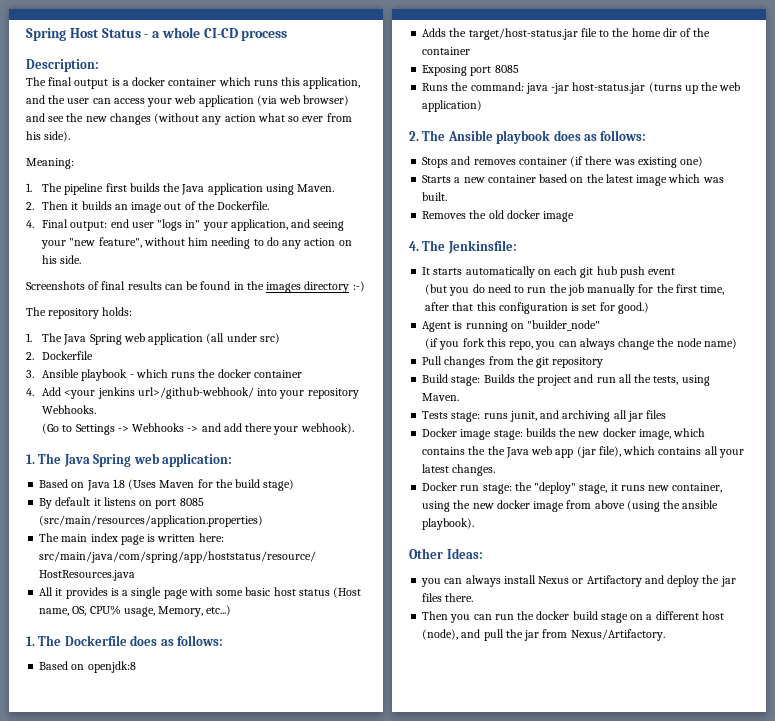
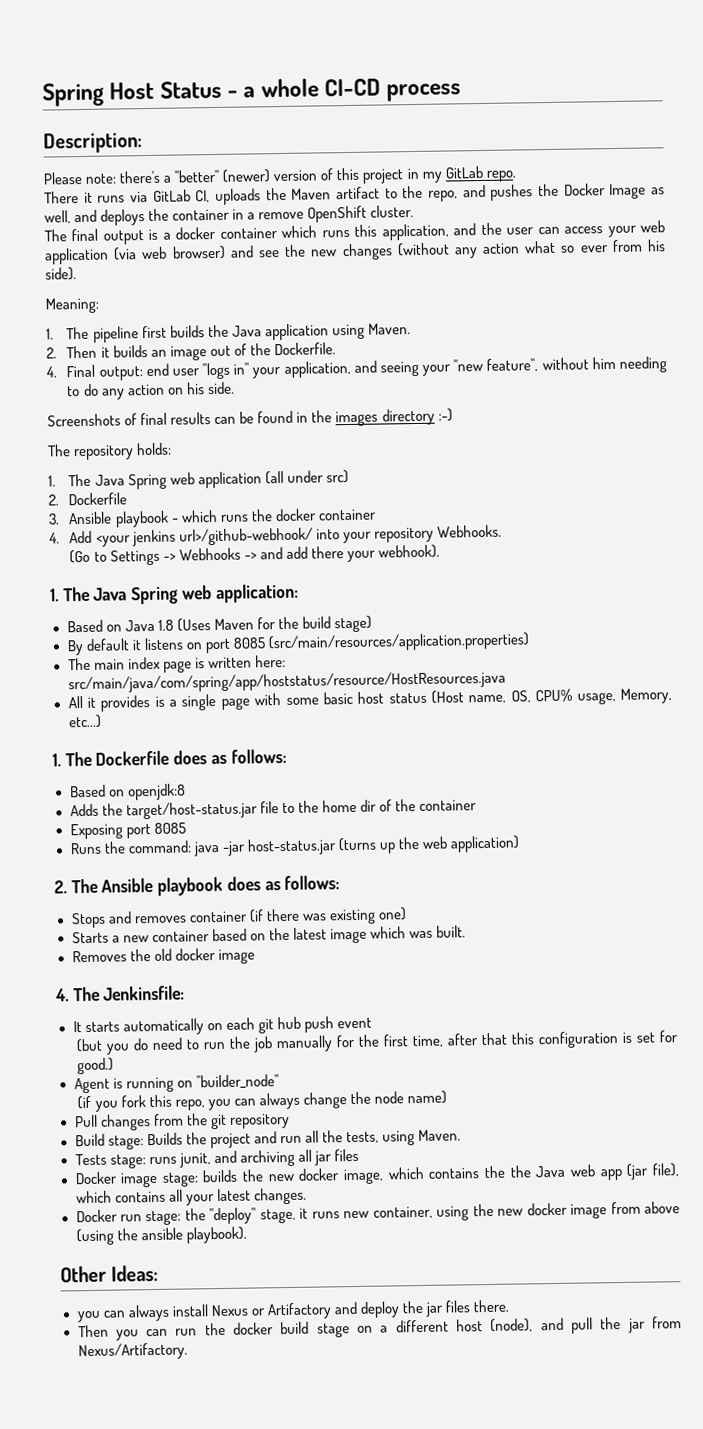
(99, 65) none -> [43,165,517,185] [44,183,665,205] [44,204,415,226] // Please note: there's a "better" (newer) version of this project in my GitLab repo. // There it runs via GitLab CI, uploads the Maven artifact to the repo, and pushes the Docker Image as well, and deploys the container in a remove OpenShift cluster.

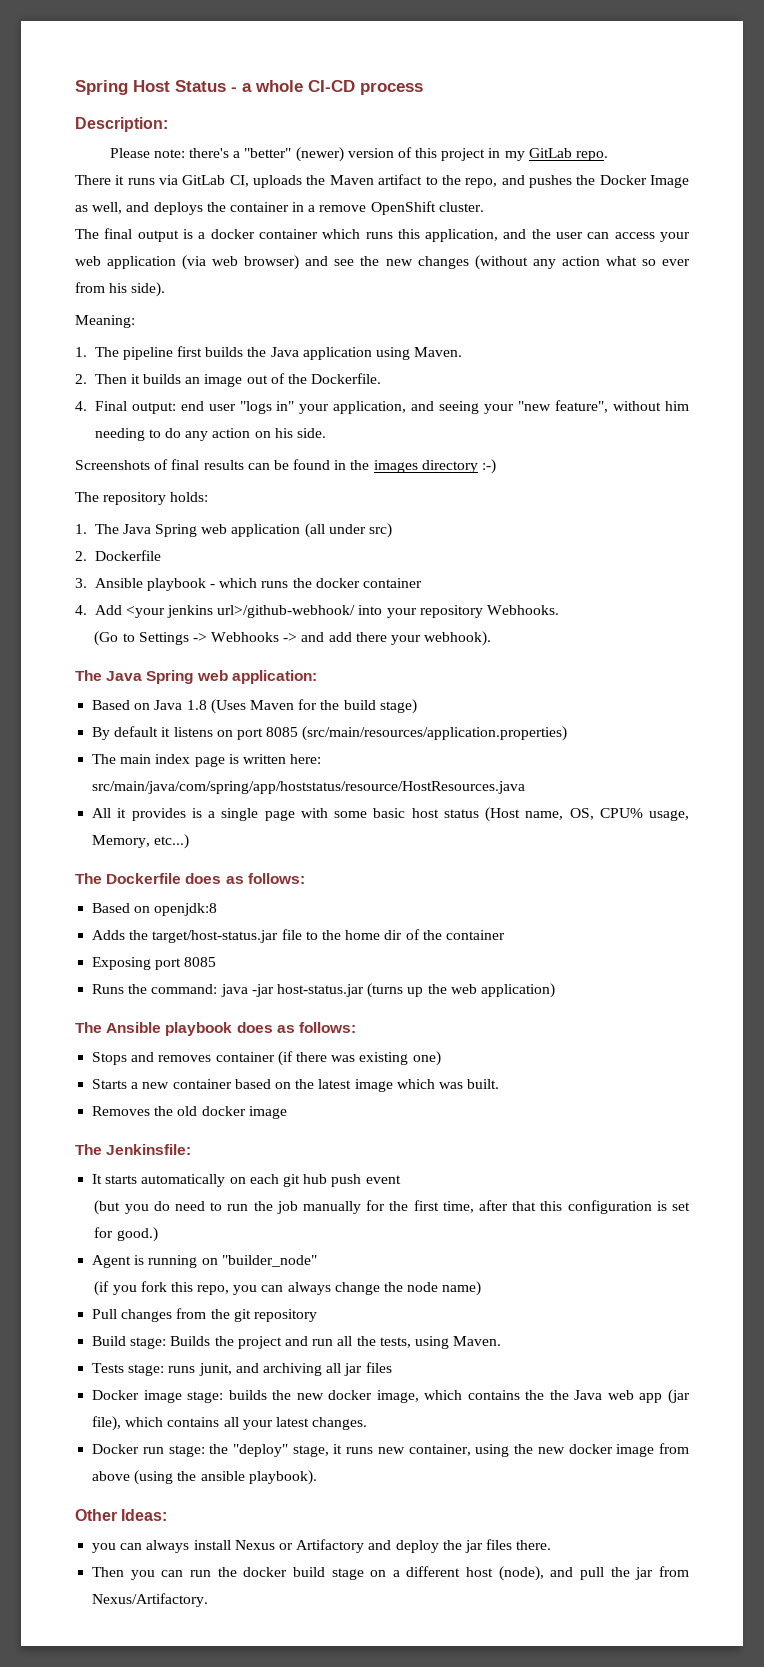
[50,588,59,602] 1. -> (492, 638) none
[52,753,61,767] 1. -> (190, 841) none
[54,880,67,894] 2. -> (555, 990) none
[55,988,69,1002] 4. -> (287, 1112) none

